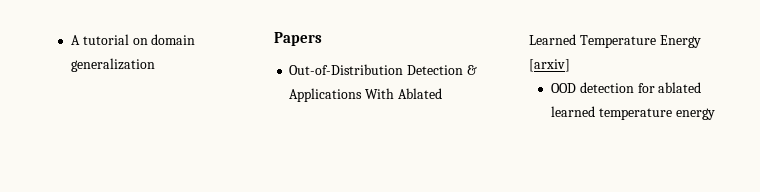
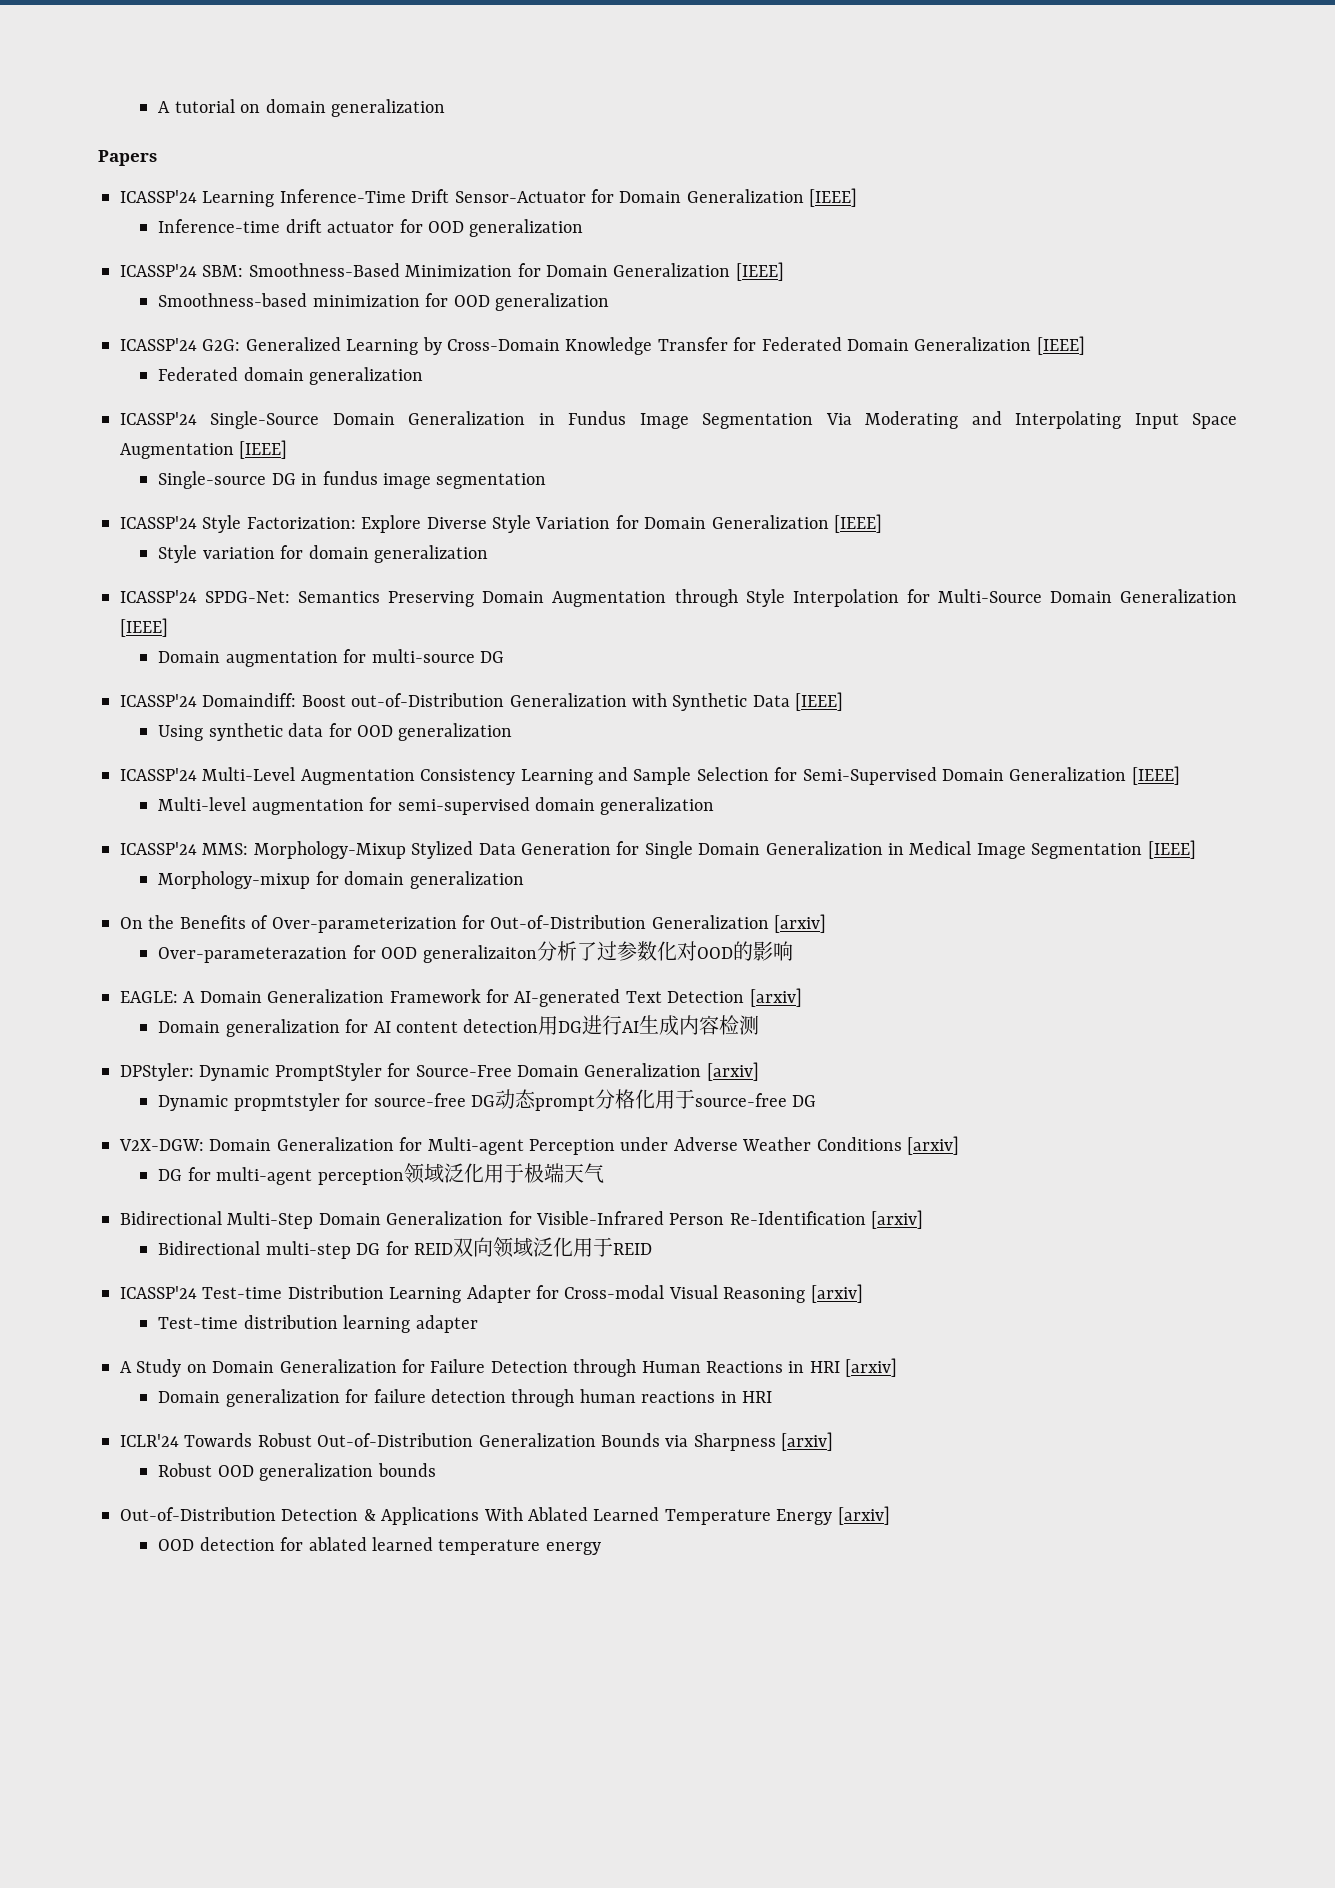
(322, 39) none -> [120,188,858,207] [158,219,584,237] [120,262,784,281] [158,293,609,311] [120,336,1085,355] [158,367,424,385] [120,411,1237,429] [120,440,288,459] [158,471,547,489] [120,514,882,533] [158,545,488,563] [120,589,1238,607] [120,618,168,637] [158,649,504,667] [120,692,844,711] [158,723,513,741] [120,766,1180,785] [158,797,715,815] [120,840,1196,859] [158,871,524,889] [120,914,827,933] [158,941,793,963] [120,988,802,1007] [158,1015,760,1037] [120,1062,759,1081] [158,1089,817,1111] [119,1136,959,1155] [158,1163,604,1185] [120,1210,924,1229] [158,1237,652,1259] [120,1284,863,1303] [158,1315,478,1333] [120,1358,898,1377] [158,1389,772,1407] [120,1432,834,1451] [158,1463,436,1481] // ICASSP'24 Learning Inference-Time Drift Sensor-Actuator for Domain Generalization [IEEE] // Inference-time drift actuator for OOD generalization // ICASSP'24 SBM: Smoothness-Based Minimization for Domain Generalization [IEEE] // Smoothness-based minimization for OOD generalization // ICASSP'24 G2G: Generalized Learning by Cross-Domain Knowledge Transfer for Federated Domain Generalization [IEEE] // Federated domain generalization // ICASSP'24 Single-Source Domain Generalization in Fundus Image Segmentation Via Moderating and Interpolating Input Space Augmentation [IEEE] // Single-source DG in fundus image segmentation // ICASSP'24 Style Factorization: Explore Diverse Style Variation for Domain Generalization [IEEE] // Style variation for domain generalization // ICASSP'24 SPDG-Net: Semantics Preserving Domain Augmentation through Style Interpolation for Multi-Source Domain Generalization [IEEE] // Domain augmentation for multi-source DG // ICASSP'24 Domaindiff: Boost out-of-Distribution Generalization with Synthetic Data [IEEE] // Using synthetic data for OOD generalization // ICASSP'24 Multi-Level Augmentation Consistency Learning and Sample Selection for Semi-Supervised Domain Generalization [IEEE] // Multi-level augmentation for semi-supervised domain generalization // ICASSP'24 MMS: Morphology-Mixup Stylized Data Generation for Single Domain Generalization in Medical Image Segmentation [IEEE] // Morphology-mixup for domain generalization // On the Benefits of Over-parameterization for Out-of-Distribution Generalization [arxiv] // Over-parameterazation for OOD generalizaiton分析了过参数化对OOD的影响 // EAGLE: A Domain Generalization Framework for AI-generated Text Detection [arxiv] // Domain generalization for AI content detection用DG进行AI生成内容检测 // DPStyler: Dynamic PromptStyler for Source-Free Domain Generalization [arxiv] // Dynamic propmtstyler for source-free DG动态prompt分格化用于source-free DG // V2X-DGW: Domain Generalization for Multi-agent Perception under Adverse Weather Conditions [arxiv] // DG for multi-agent perception领域泛化用于极端天气 // Bidirectional Multi-Step Domain Generalization for Visible-Infrared Person Re-Identification [arxiv] // Bidirectional multi-step DG for REID双向领域泛化用于REID // ICASSP'24 Test-time Distribution Learning Adapter for Cross-modal Visual Reasoning [arxiv] // Test-time distribution learning adapter // A Study on Domain Generalization for Failure Detection through Human Reactions in HRI [arxiv] // Domain generalization for failure detection through human reactions in HRI // ICLR'24 Towards Robust Out-of-Distribution Generalization Bounds via Sharpness [arxiv] // Robust OOD generalization bounds

